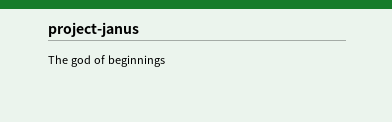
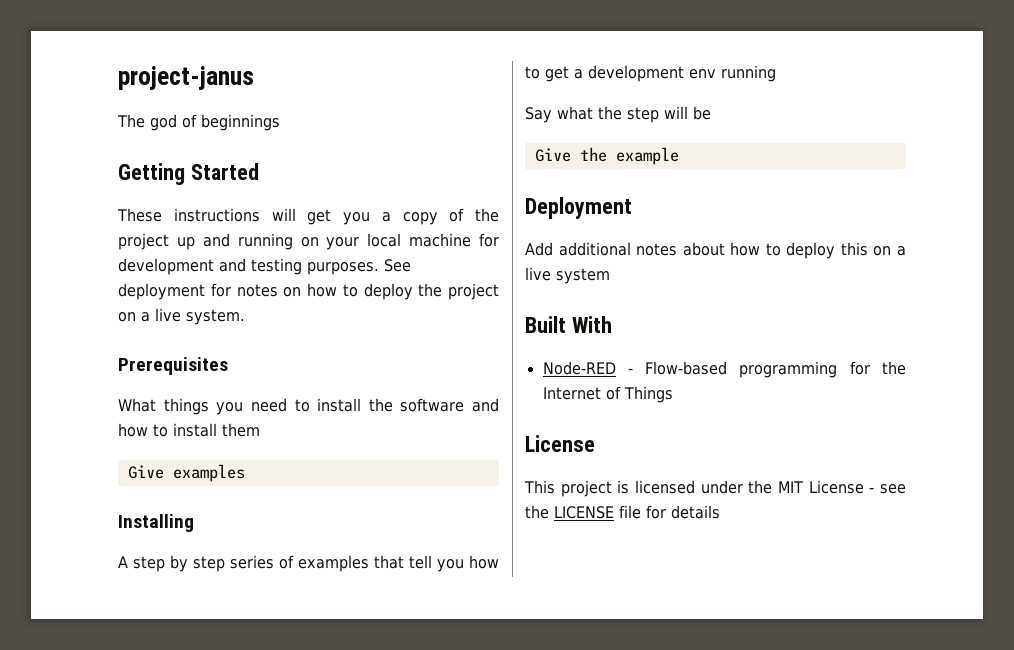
(165, 61) none -> [118,163,259,185] [117,208,499,225] [118,233,499,250] [118,258,411,275] [118,283,499,300] [118,308,245,325] [118,357,228,375] [118,398,499,415] [118,423,260,437] [127,464,245,482] [118,514,194,532] [118,555,499,572] [525,65,776,82] [525,106,711,123] [534,147,679,165] [525,197,632,219] [525,242,906,259] [525,267,610,284] [525,316,612,333] [542,361,906,378] [542,386,673,403] [525,435,595,452] [524,480,906,497] [525,505,720,519] // Getting Started // These instructions will get you a copy of the project up and running on your local machine for development and testing purposes. See deployment for notes on how to deploy the project on a live system. // Prerequisites // What things you need to install the software and how to install them // Give examples // Installing // A step by step series of examples that tell you how to get a development env running // Say what the step will be // Give the example // Deployment // Add additional notes about how to deploy this on a live system // Built With // Node-RED - Flow-based programming for the Internet of Things // License // This project is licensed under the MIT License - see the LICENSE file for details

